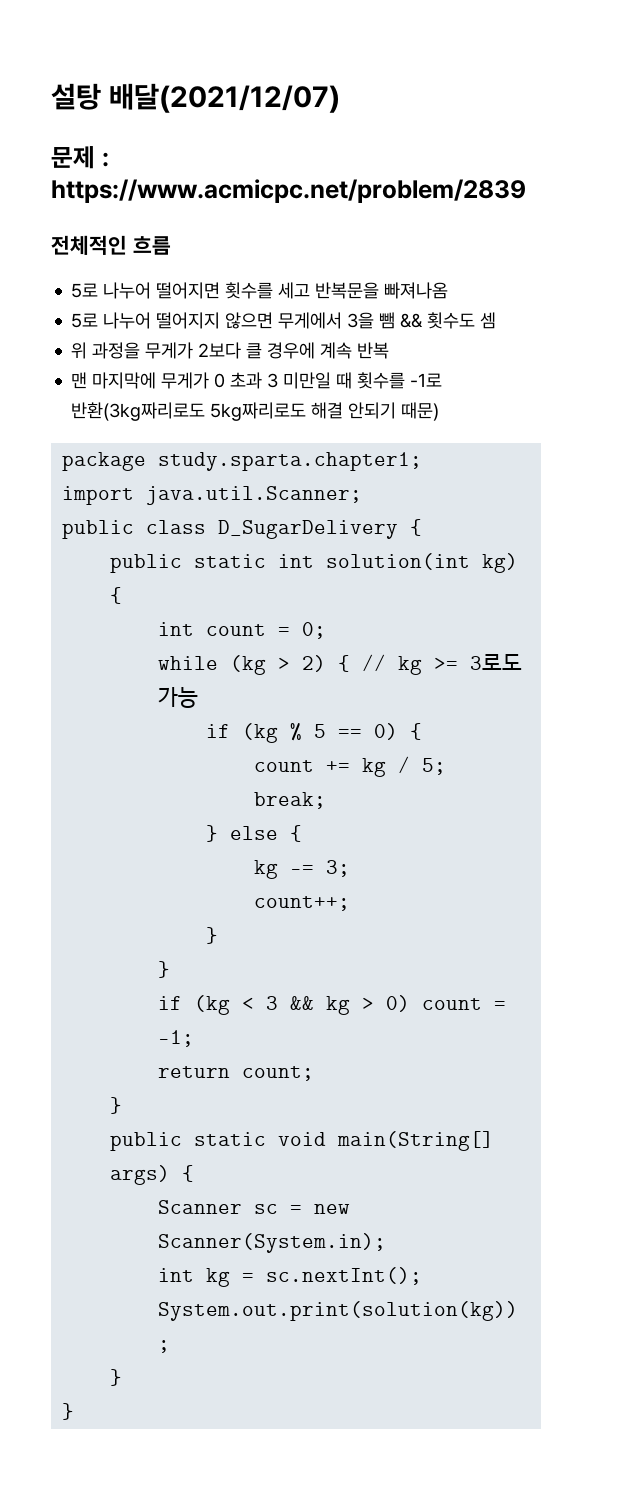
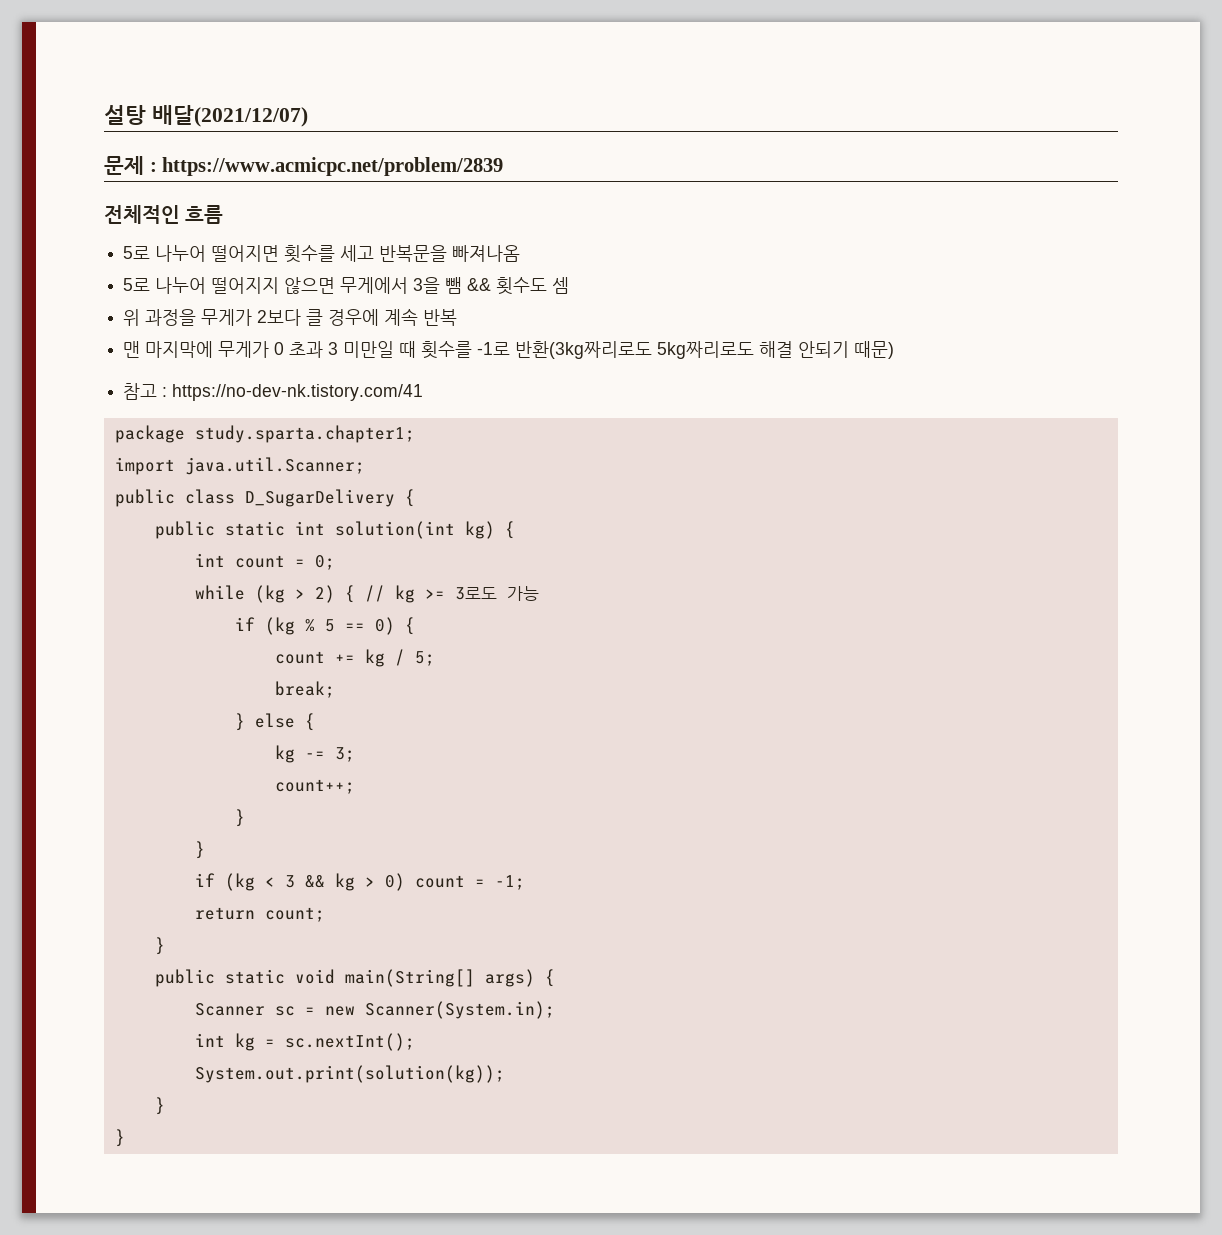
(440, 411) none -> [123,383,424,401] // 참고 : https://no-dev-nk.tistory.com/41

